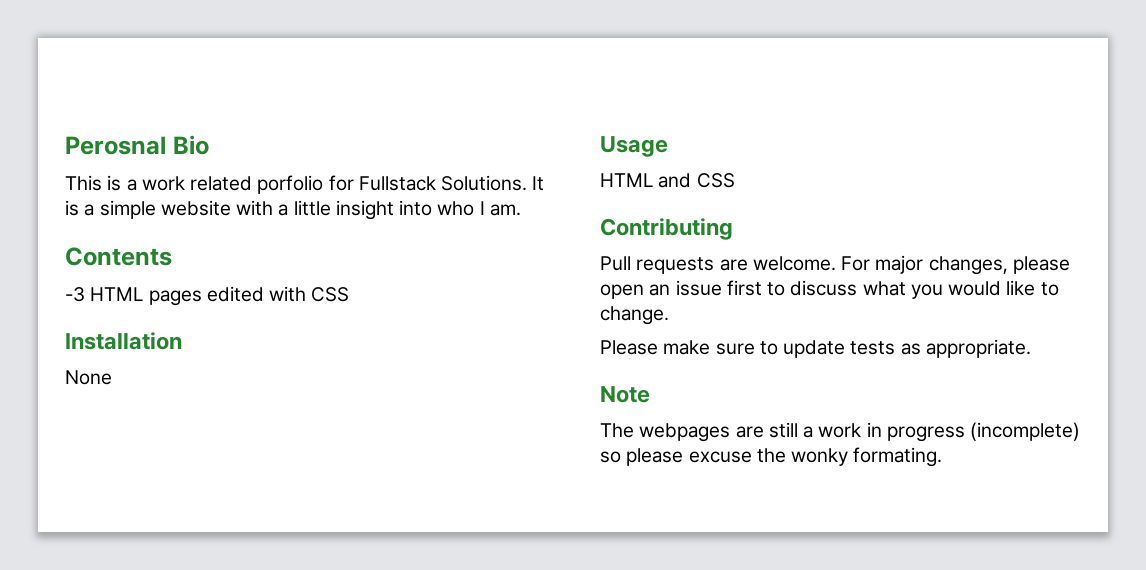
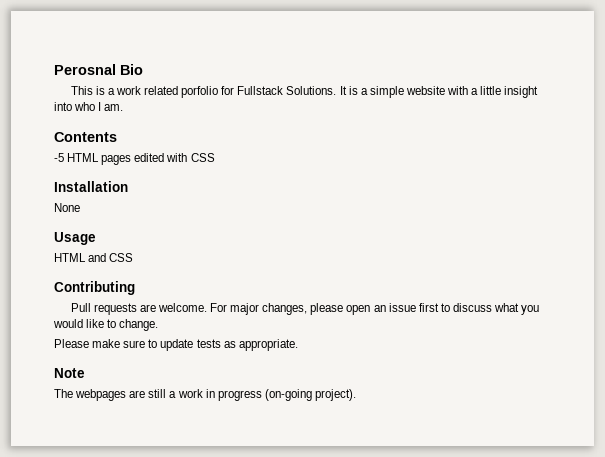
[65,287,85,302] -3 -> [54,153,64,162] -5
[970,422,1081,441] [600,447,943,467] (incomplete) so please excuse the wonky formating. -> [264,389,356,401] (on-going project).

